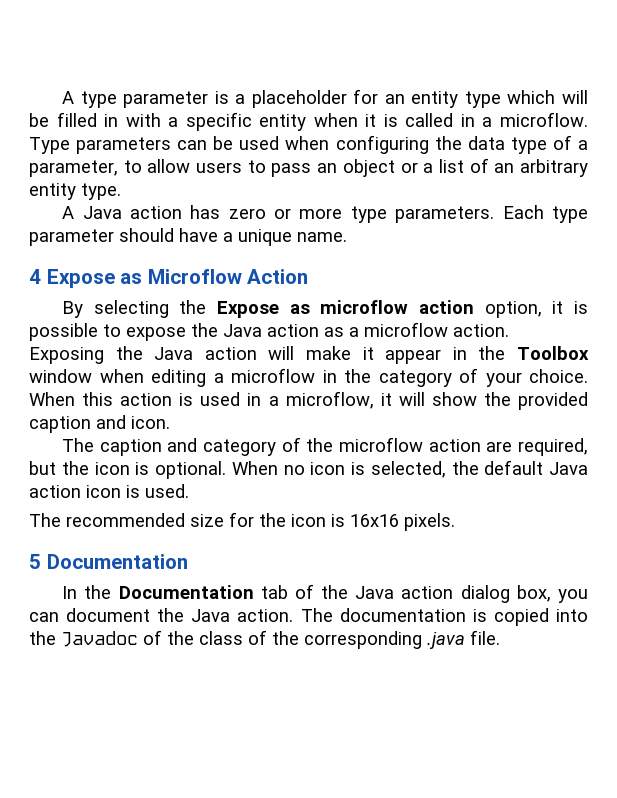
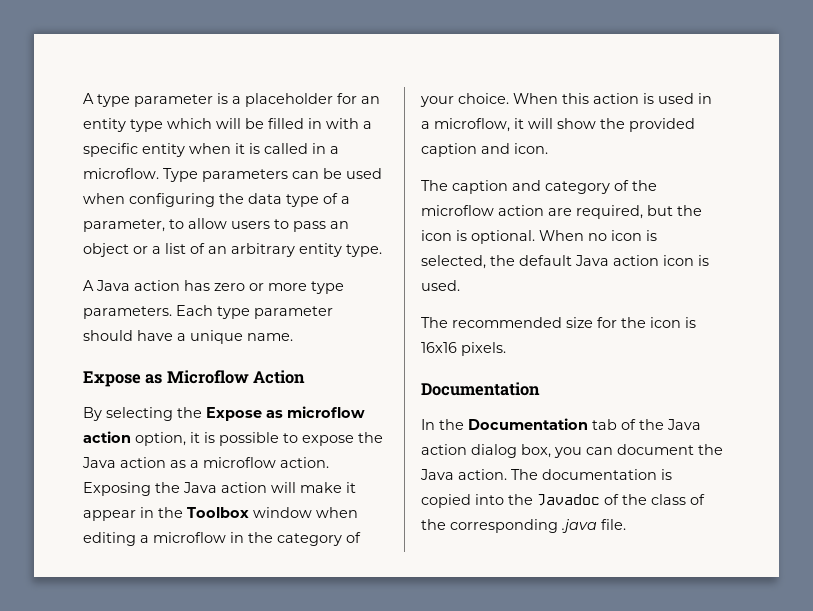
[29,269,41,284] 4 -> (293, 337) none
[29,554,41,569] 5 -> (506, 349) none

